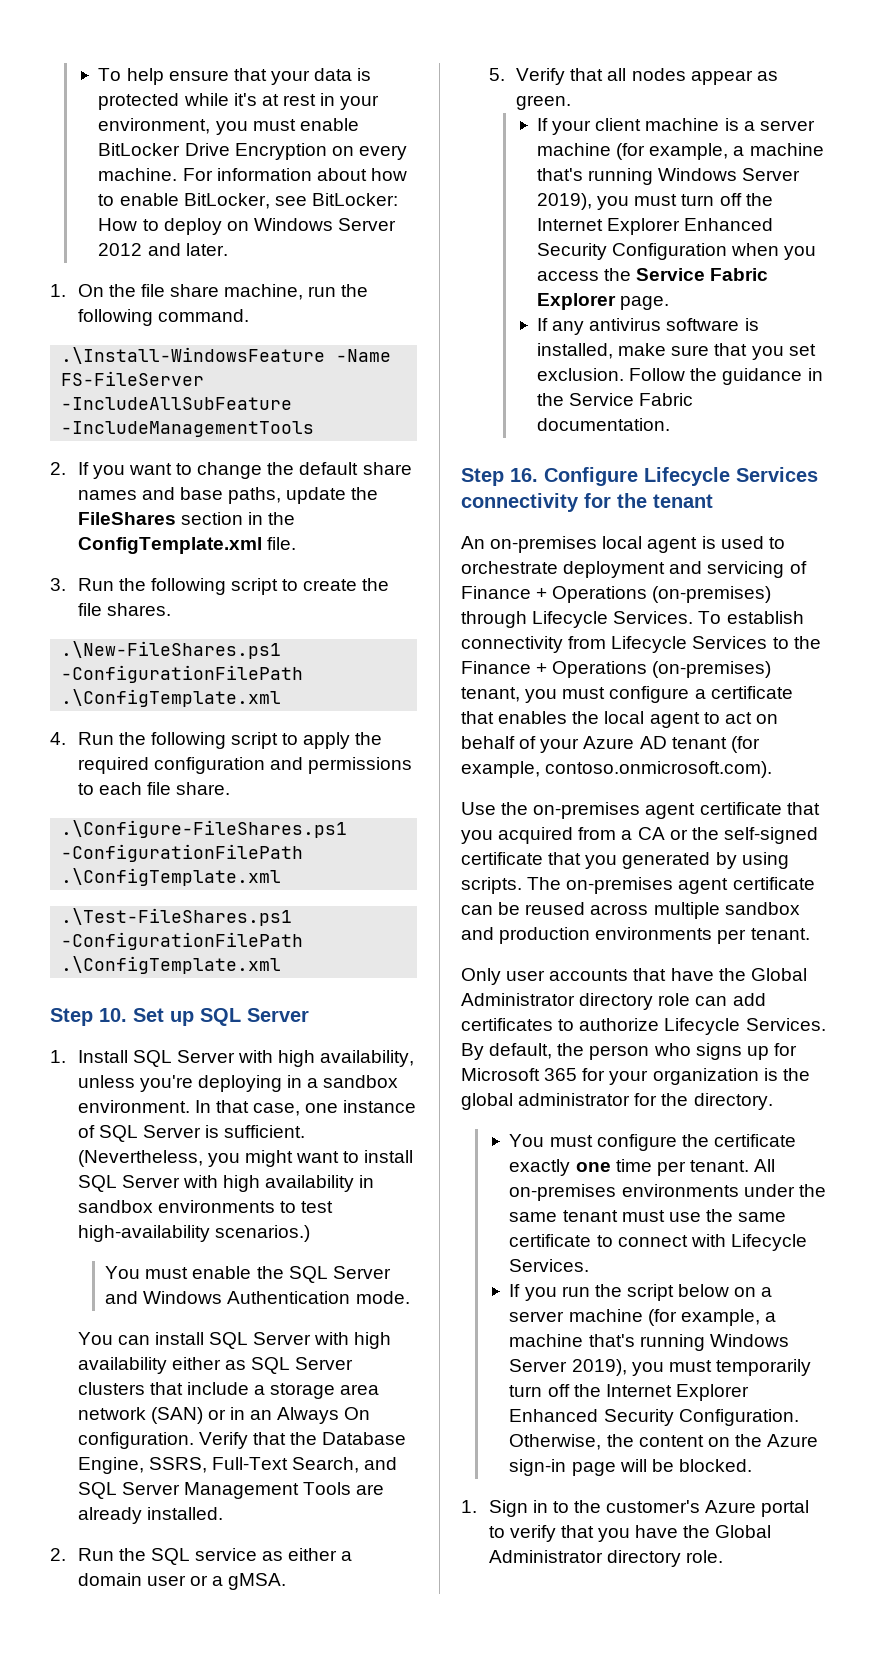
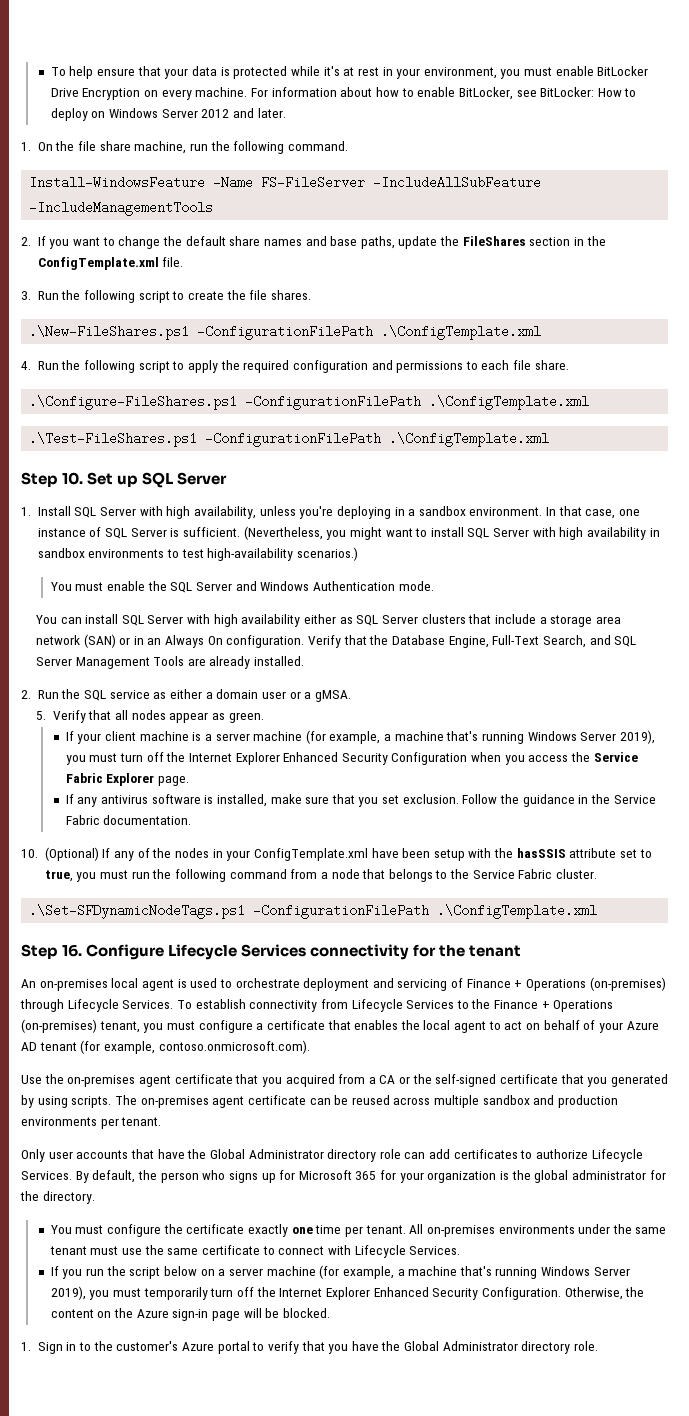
[61,347,326,364] .\Install-WindowsFeature -> [29,176,206,189] Install-WindowsFeature
[148,1457,207,1473] SSRS, -> (489, 642) none
(671, 424) none -> [21,847,652,861] [44,869,598,882] [29,904,598,919] // 10. (Optional) If any of the nodes in your ConfigTemplate.xml have been setup with the hasSSIS attribute set to true, you must run the following command from a node that belongs to the Service Fabric cluster. // .\Set-SFDynamicNodeTags.ps1 -ConfigurationFilePath .\ConfigTemplate.xml

